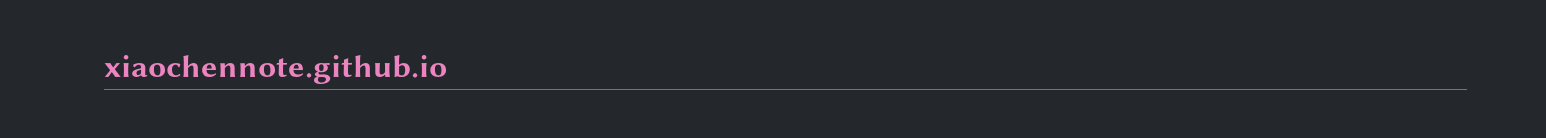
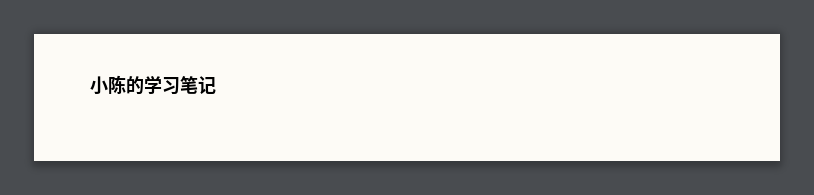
[104,55,447,84] xiaochennote.github.io -> [90,75,216,95] 小陈的学习笔记

